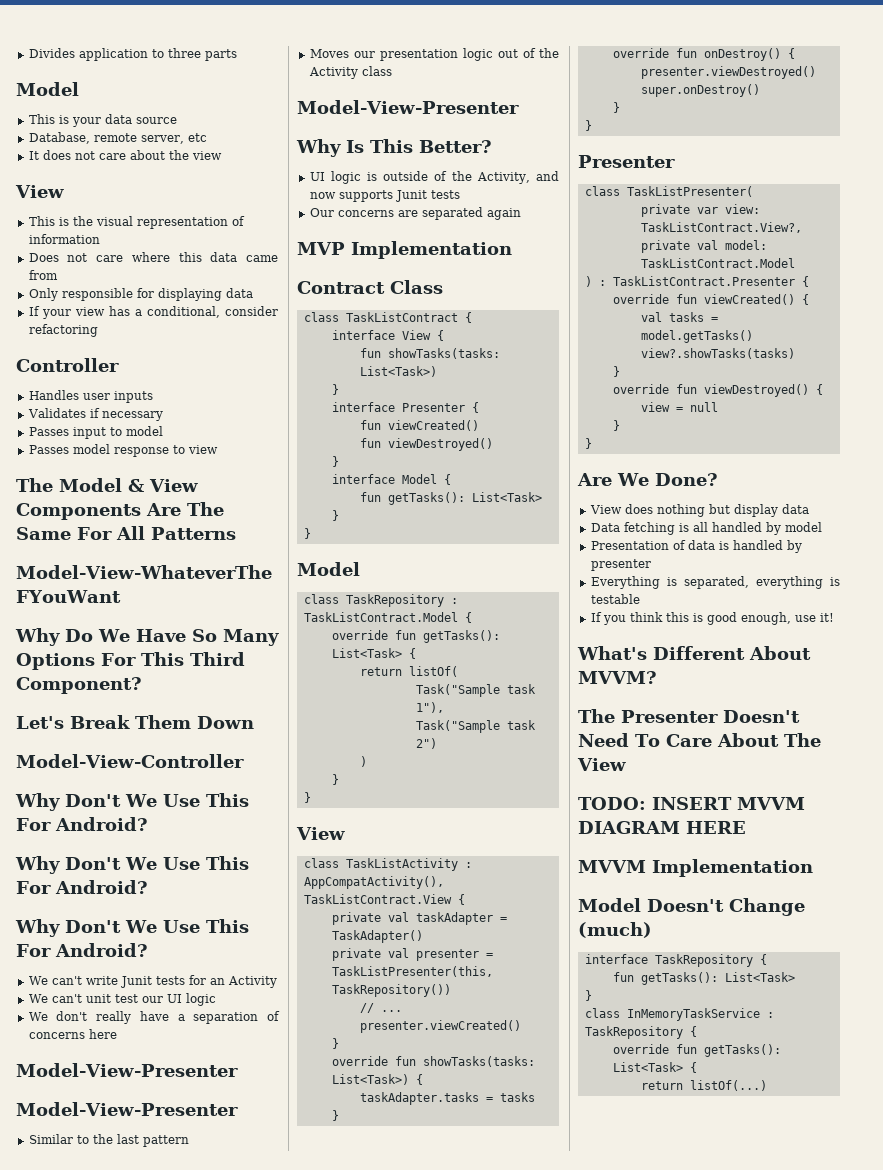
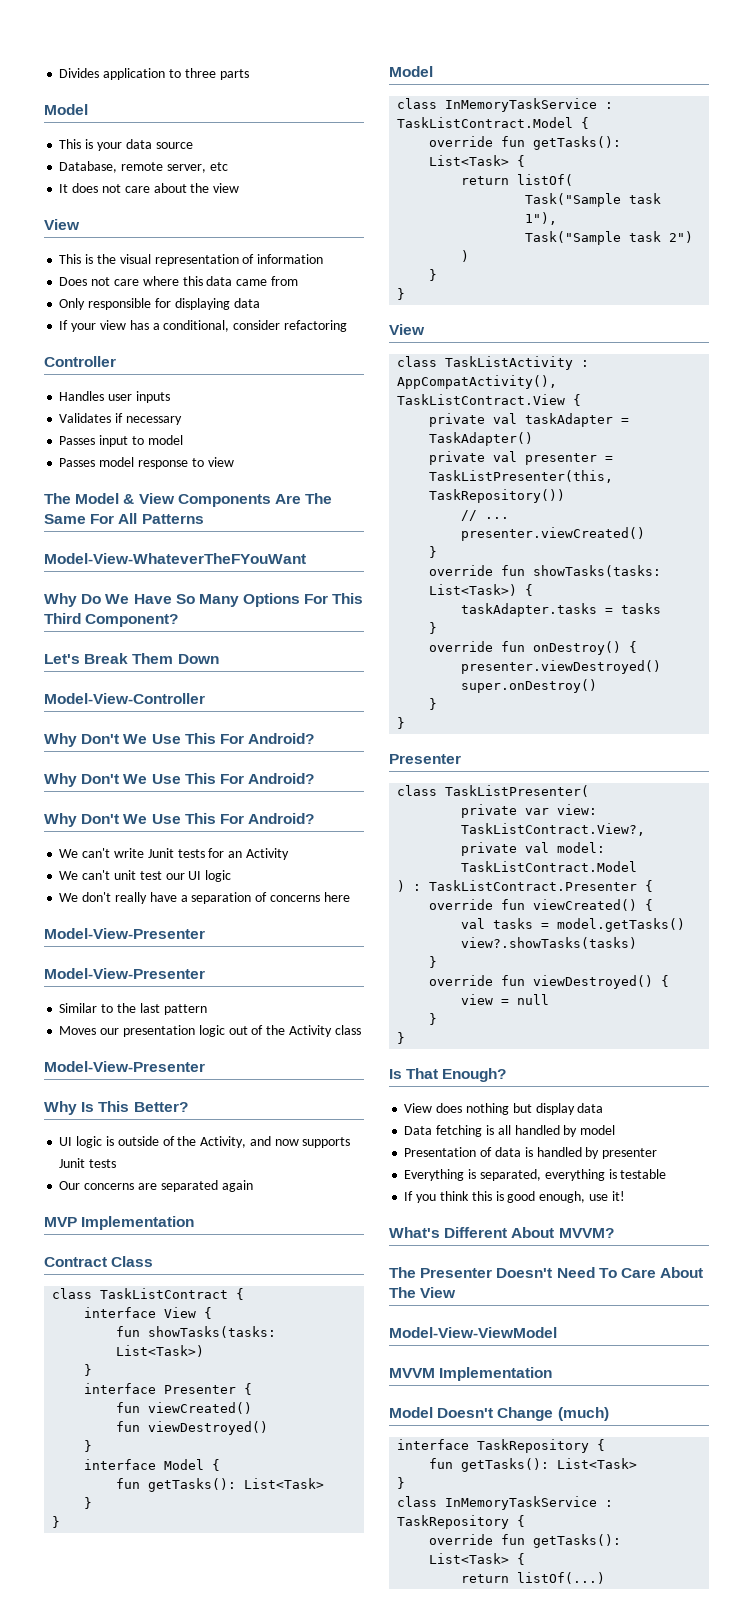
[345,594,444,607] TaskRepository -> [445,98,598,112] InMemoryTaskService
[577,473,718,486] Are We Done? -> [389,1068,507,1082] Is That Enough?
[578,797,805,810] [578,821,746,834] TODO: INSERT MVVM DIAGRAM HERE -> [389,1327,557,1338] Model-View-ViewModel

